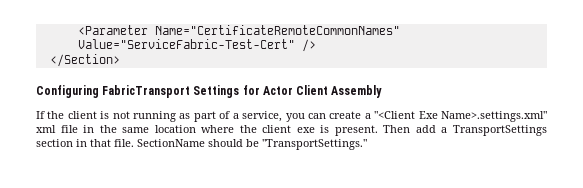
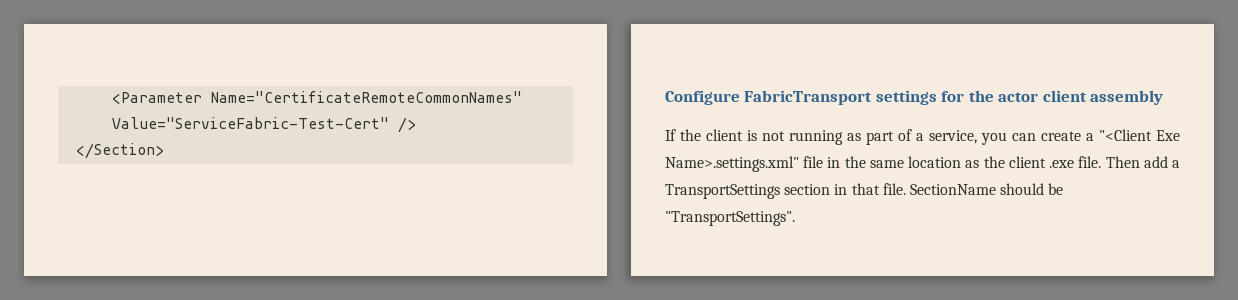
[36,85,383,98] Configuring FabricTransport Settings for Actor Client Assembly -> [665,90,1164,105] Configure FabricTransport settings for the actor client assembly
[36,125,56,133] xml -> (799, 164) none
[201,125,378,136] where the client exe is present. -> [965,156,1102,168] as the client .exe file.
[262,139,367,150] "TransportSettings." -> [665,211,795,226] "TransportSettings".

